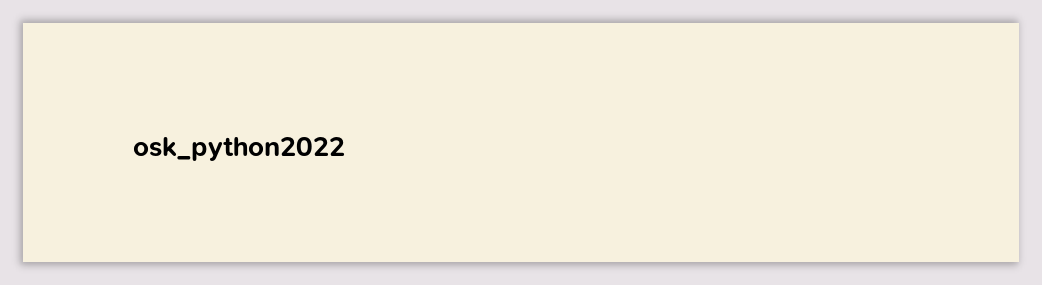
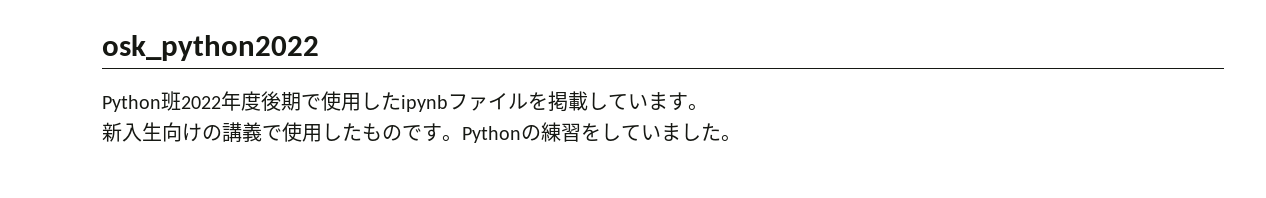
(345, 149) none -> [102,91,708,112] [102,122,741,143] // Python班2022年度後期で使用したipynbファイルを掲載しています。 // 新入生向けの講義で使用したものです。Pythonの練習をしていました。

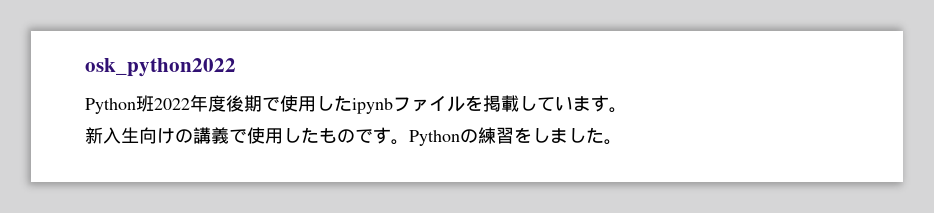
[621,125,661,141] てい -> (550, 135) none

